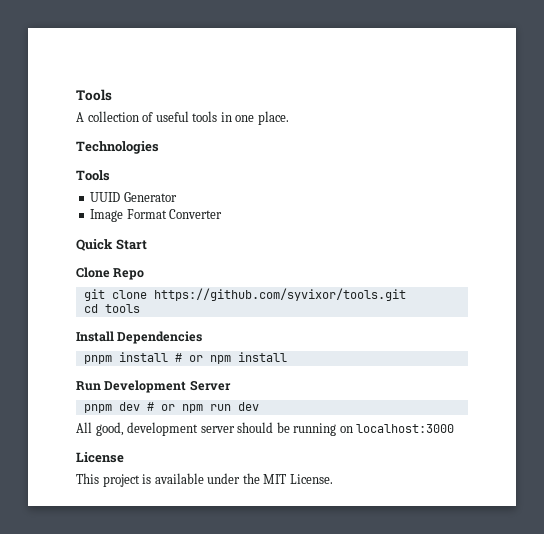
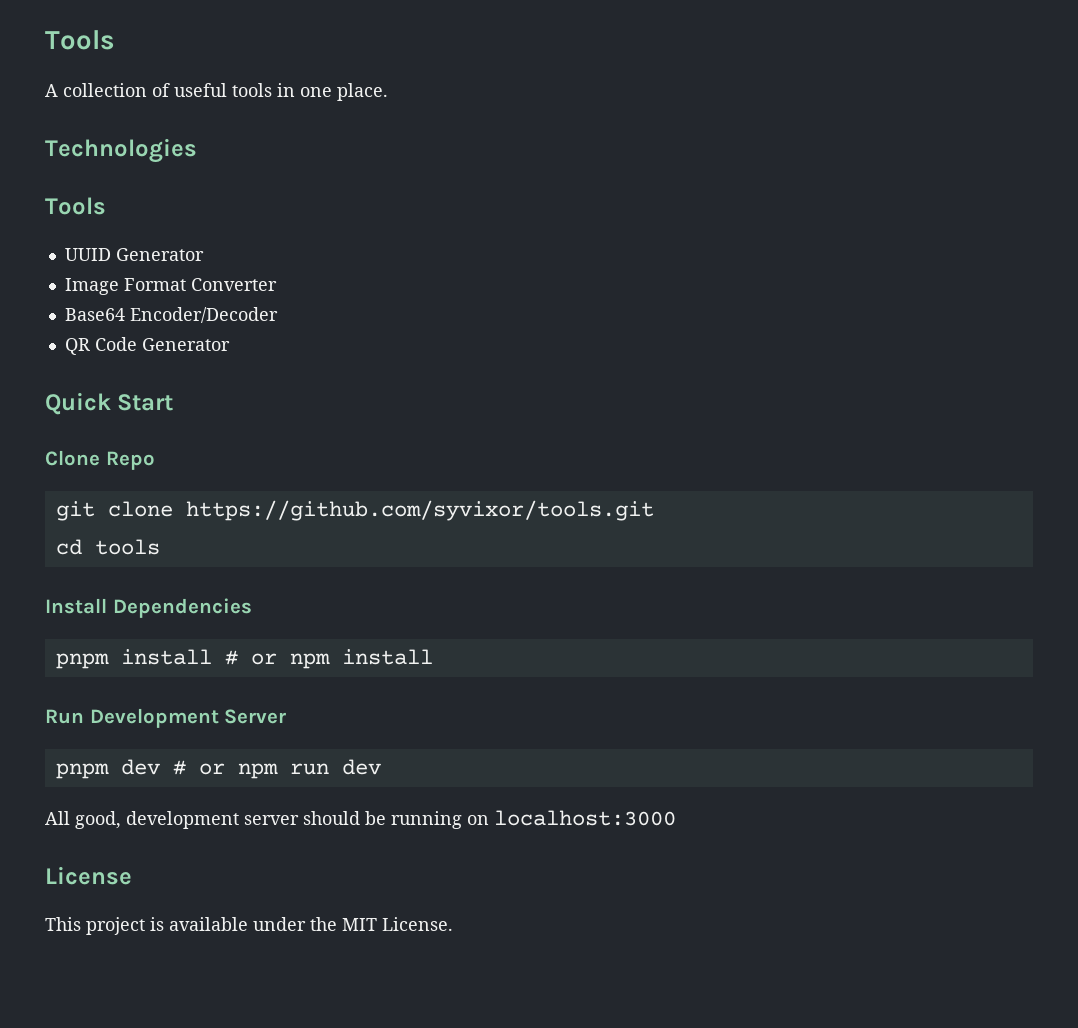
(223, 214) none -> [64,307,278,323] [64,337,230,355] // Base64 Encoder/Decoder // QR Code Generator

